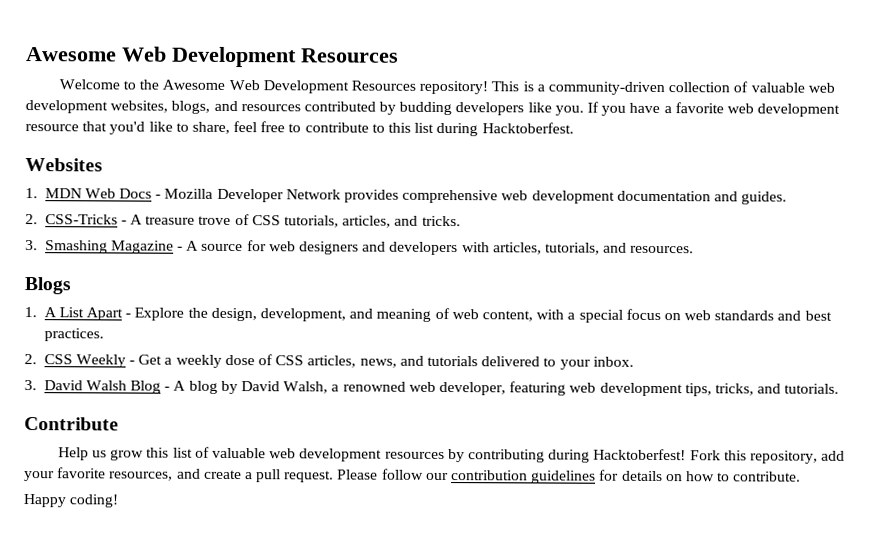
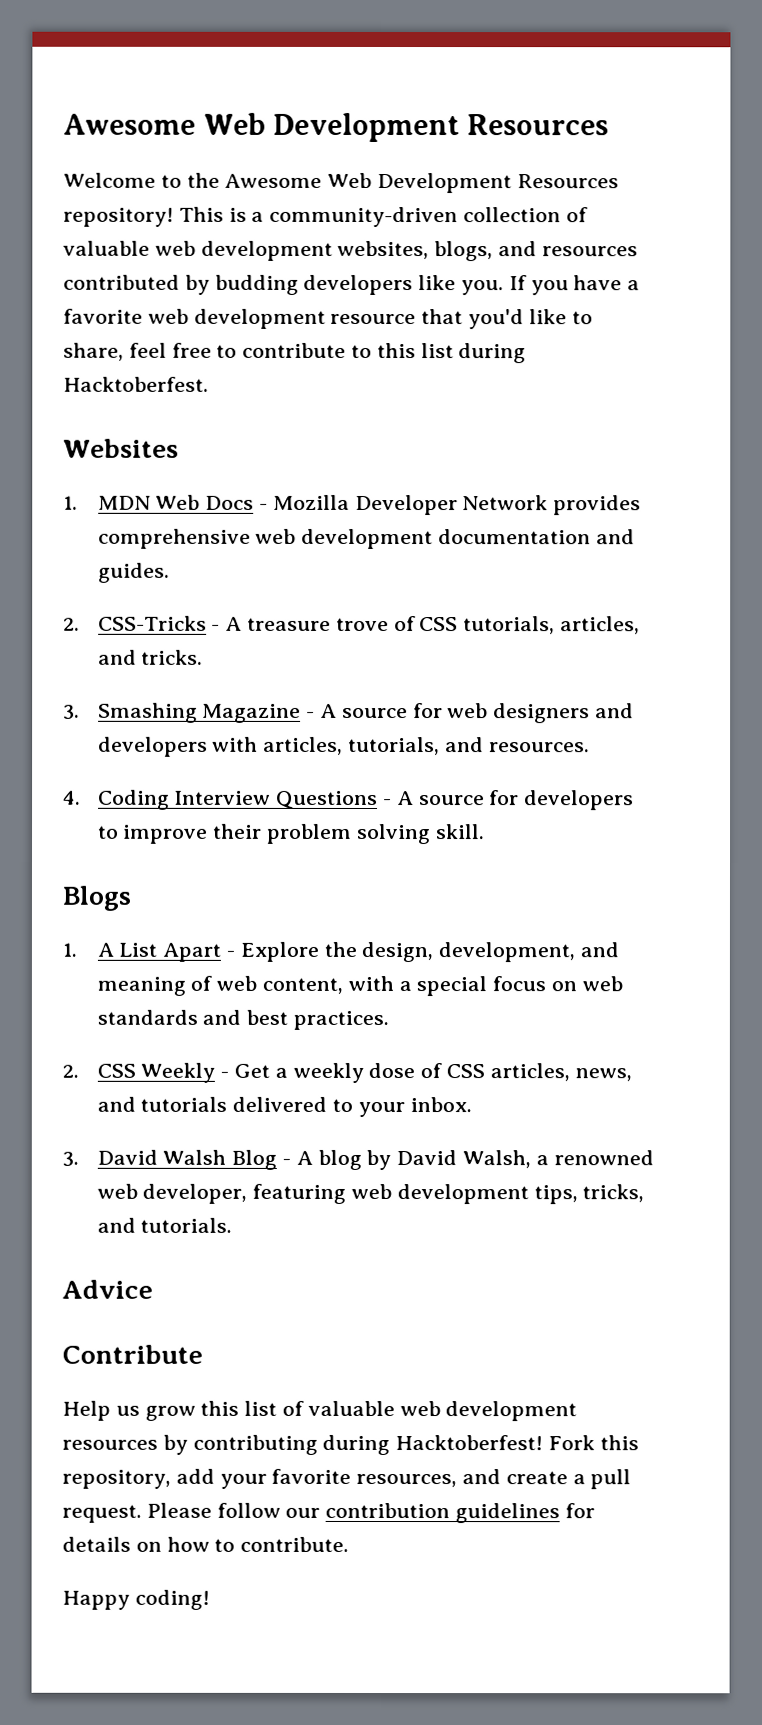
(695, 249) none -> [63,789,635,811] [97,823,485,845] // 4. Coding Interview Questions - A source for developers to improve their problem solving skill.
(840, 388) none -> [62,1279,153,1299] // Advice

